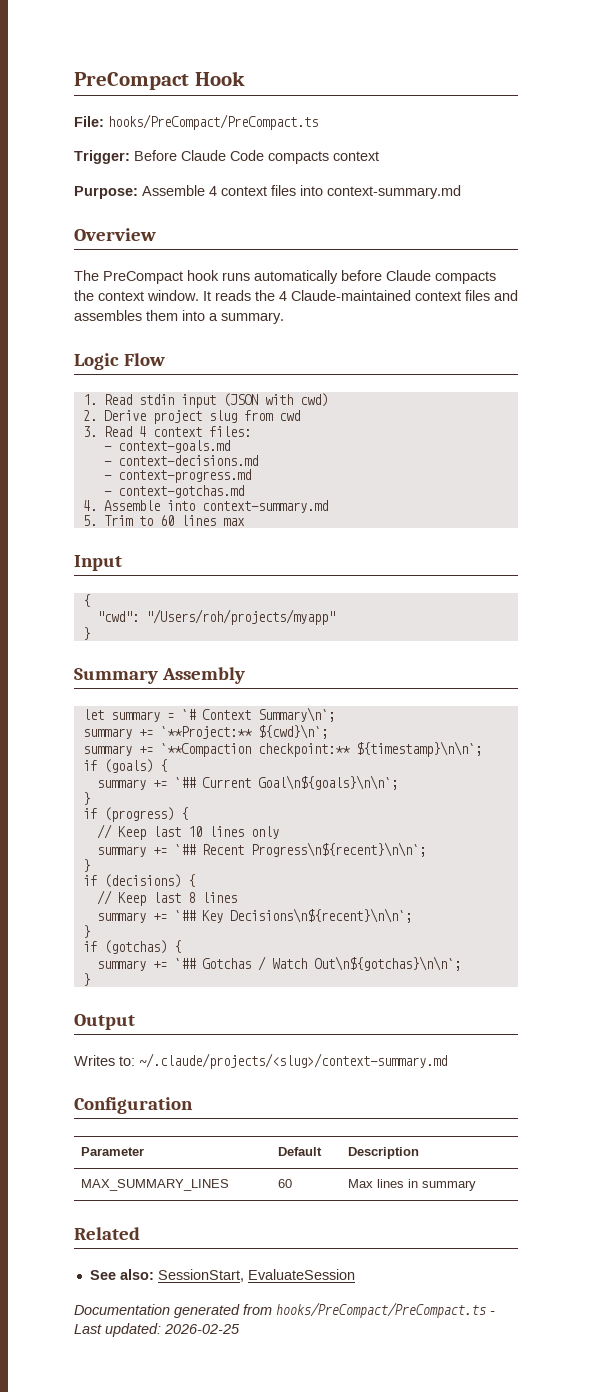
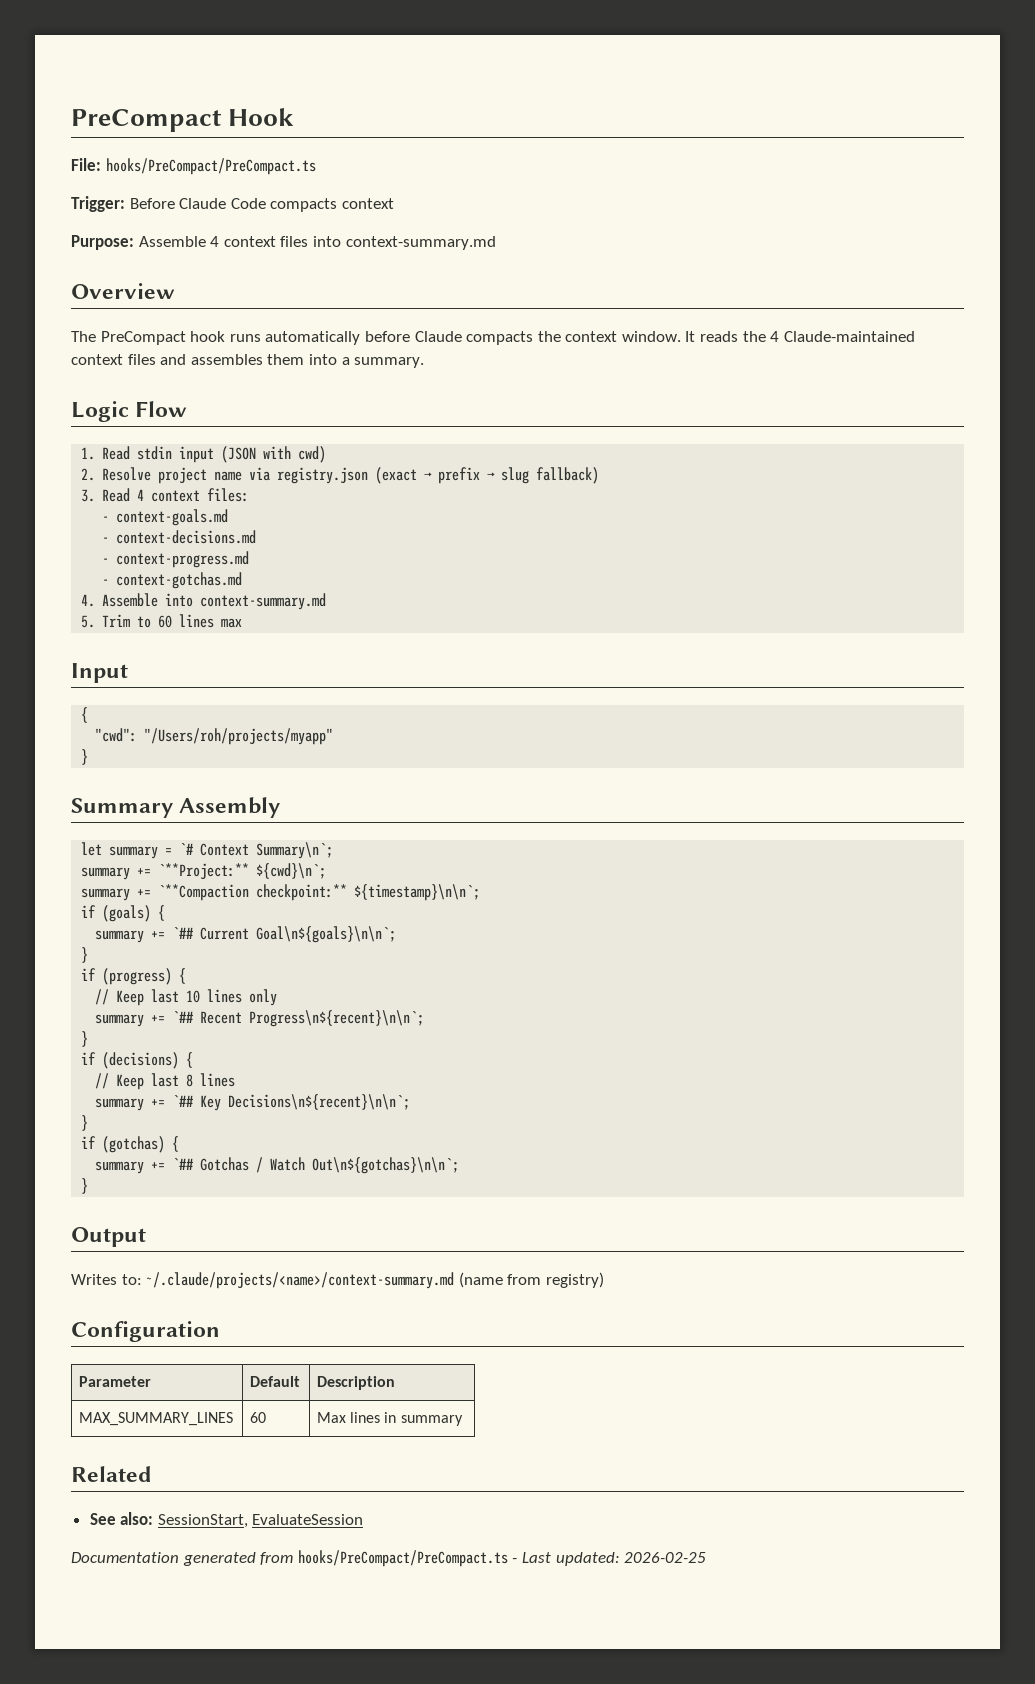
[103,410,300,424] Derive project slug from cwd -> [102,467,600,484] Resolve project name via registry.json (exact → prefix → slug fallback)
[139,1053,447,1069] ~/.claude/projects/<slug>/context-summary.md -> [146,1272,604,1289] ~/.claude/projects/<name>/context-summary.md (name from registry)

